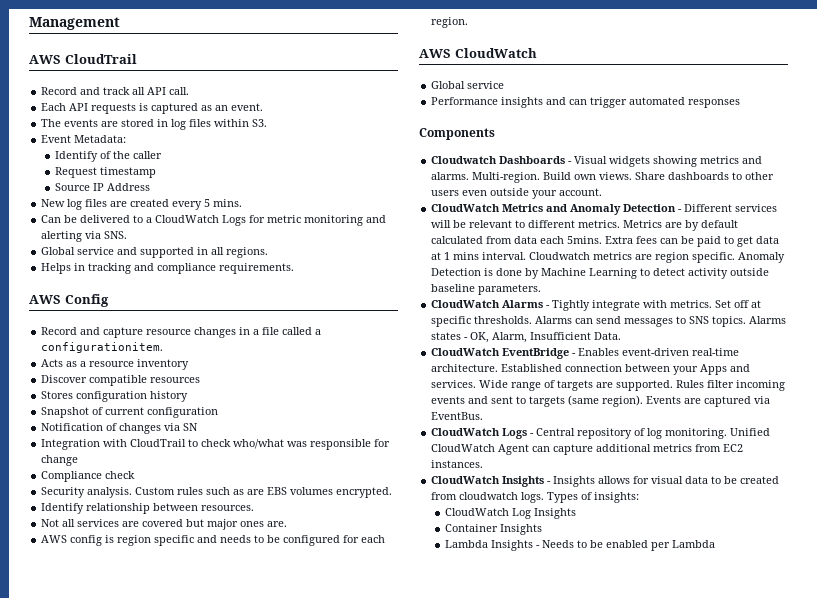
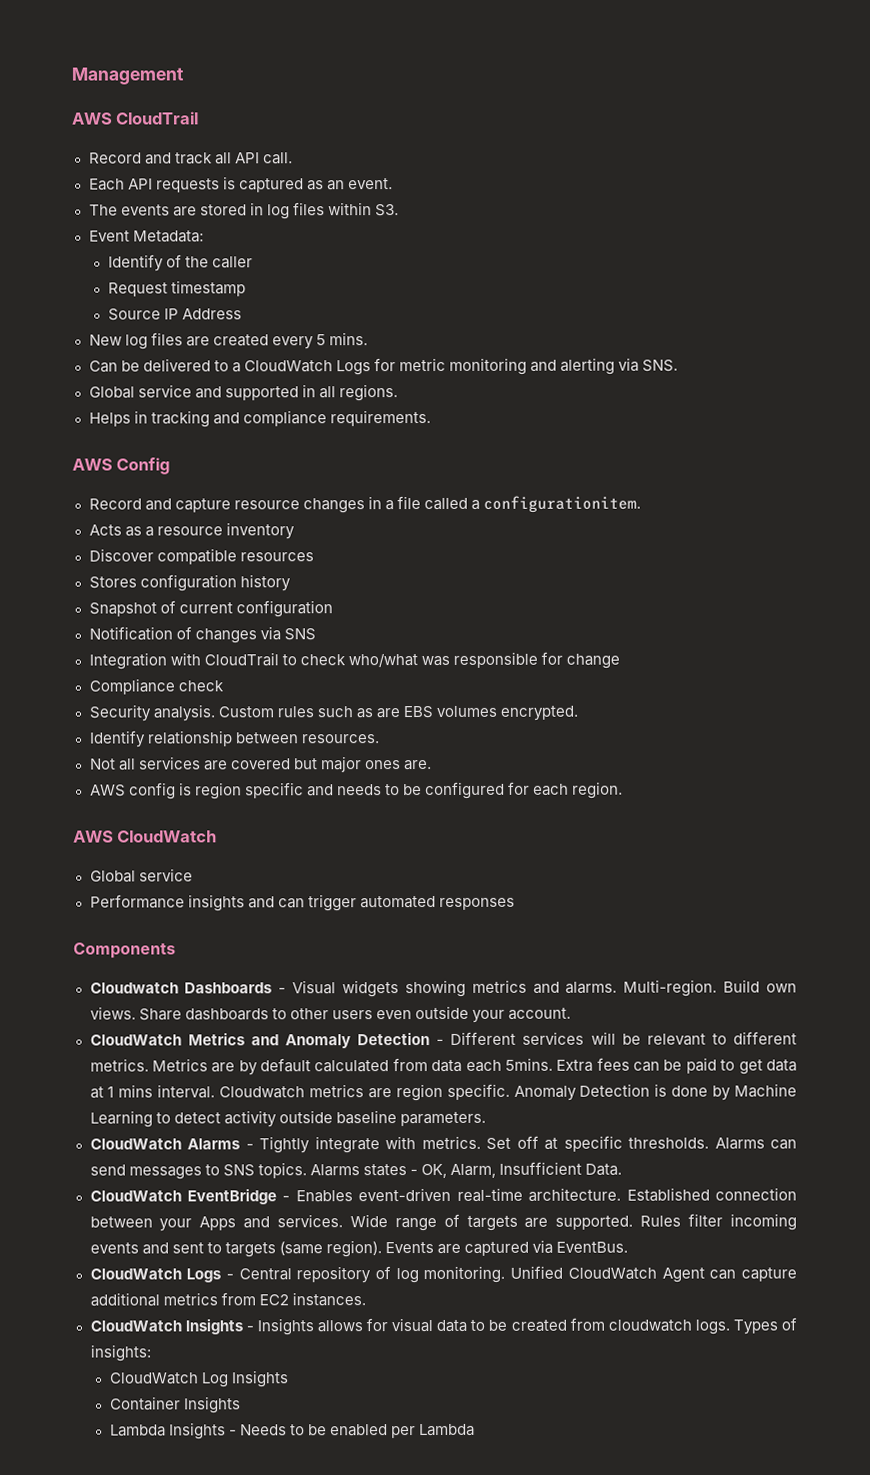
[183,423,199,431] SN -> [283,628,316,641] SNS

